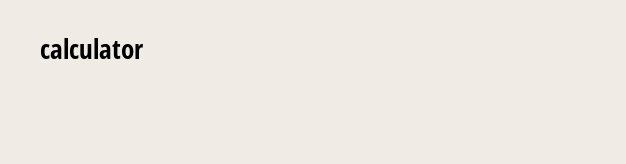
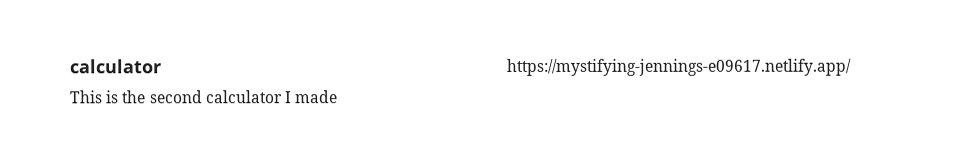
[40,38,144,59] calculator -> [69,59,161,74] [70,90,339,104] [506,58,851,76] calculator // This is the second calculator I made https://mystifying-jennings-e09617.netlify.app/

